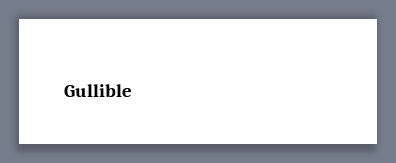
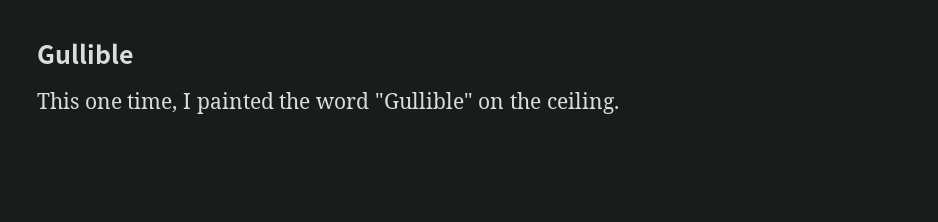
(132, 90) none -> [37,92,619,114] // This one time, I painted the word "Gullible" on the ceiling.

